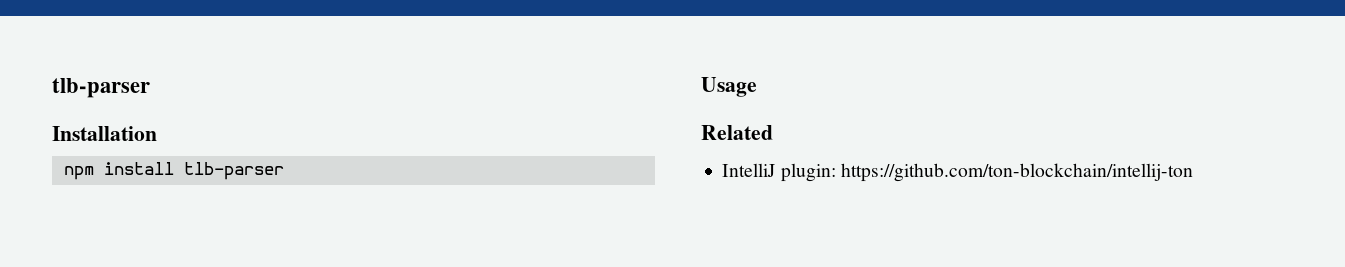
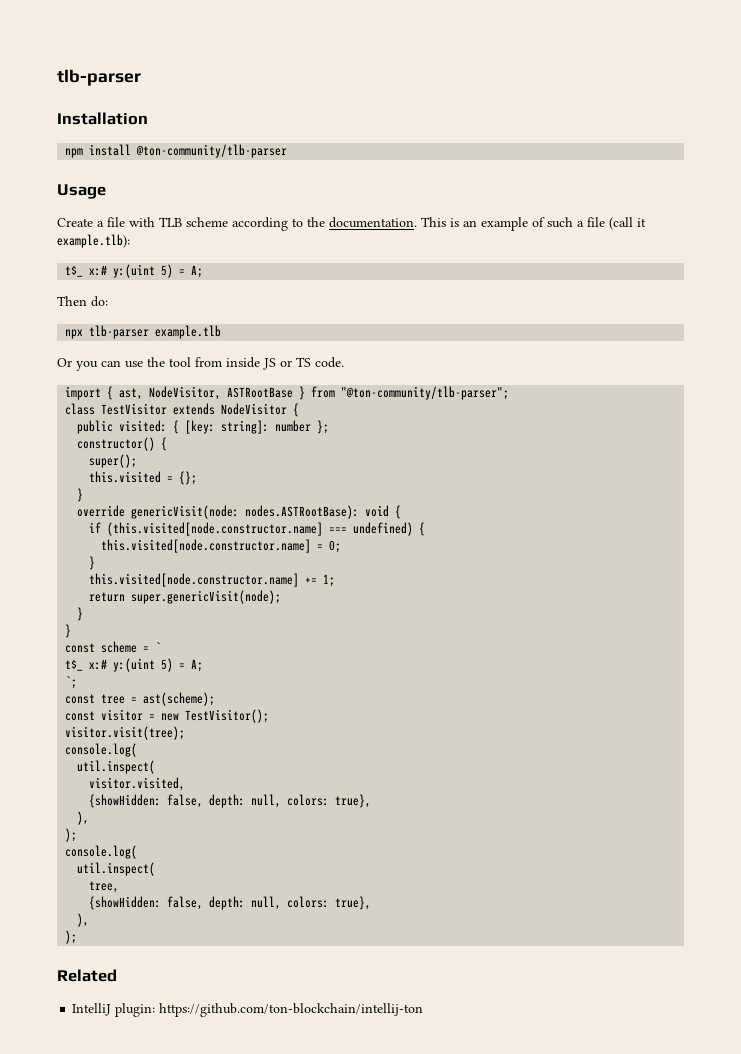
[183,162,284,180] tlb-parser -> [136,144,288,158] @ton-community/tlb-parser
(757, 87) none -> [57,217,646,231] [57,234,130,248] [65,264,204,278] [57,296,108,307] [65,325,222,339] [57,357,344,371] [65,386,510,400] [65,403,300,417] [77,420,330,434] [77,437,168,451] [89,454,138,468] [89,471,198,485] [77,488,84,502] [77,505,402,519] [89,522,426,536] [101,539,342,553] [89,556,96,570] [89,573,336,587] [89,590,282,604] [77,607,84,621] [65,624,72,638] [65,641,162,653] [65,658,204,672] [65,676,78,689] [65,692,216,706] [65,709,270,723] [65,726,186,740] [65,743,138,757] [77,760,156,774] [89,777,186,791] [89,794,372,808] [77,811,90,825] [65,828,78,842] [65,845,138,859] [77,862,156,876] [89,881,120,893] [89,896,372,910] [77,913,90,927] [65,930,78,944] // Create a file with TLB scheme according to the documentation. This is an example of such a file (call it example.tlb): // t$_ x:# y:(uint 5) = A; // Then do: // npx tlb-parser example.tlb // Or you can use the tool from inside JS or TS code. // import { ast, NodeVisitor, ASTRootBase } from "@ton-community/tlb-parser"; // class TestVisitor extends NodeVisitor { // public visited: { [key: string]: number }; // constructor() { // super(); // this.visited = {}; // } // override genericVisit(node: nodes.ASTRootBase): void { // if (this.visited[node.constructor.name] === undefined) { // this.visited[node.constructor.name] = 0; // } // this.visited[node.constructor.name] += 1; // return super.genericVisit(node); // } // } // const scheme = ` // t$_ x:# y:(uint 5) = A; // `; // const tree = ast(scheme); // const visitor = new TestVisitor(); // visitor.visit(tree); // console.log( // util.inspect( // visitor.visited, // {showHidden: false, depth: null, colors: true}, // ), // ); // console.log( // util.inspect( // tree, // {showHidden: false, depth: null, colors: true}, // ), // );

